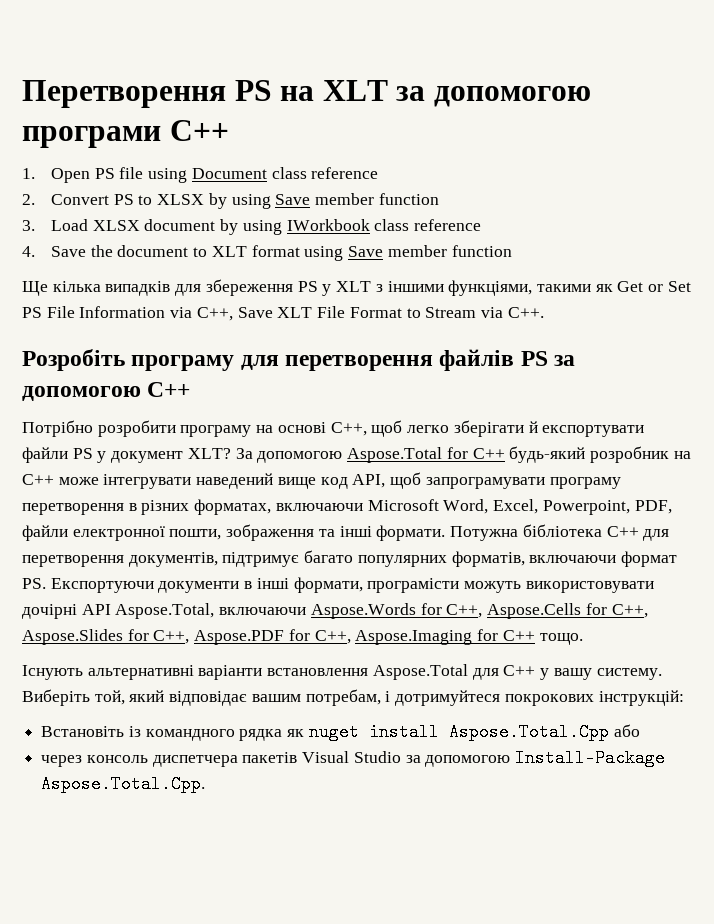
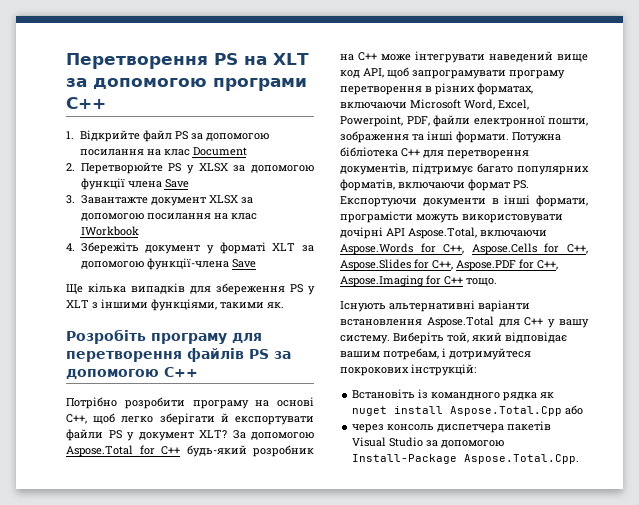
[51,167,188,183] Open PS file using -> [79,130,269,142] [79,149,190,156] Відкрийте файл PS за допомогою посилання на клас
[271,167,379,179] class reference -> (247, 151) none
[51,193,439,209] Convert PS to XLSX by using Save member function -> [80,162,314,174] [80,178,189,190] Перетворюйте PS у XLSX за допомогою функції члена Save
[51,219,282,235] Load XLSX document by using -> [80,195,253,206] [80,213,257,221] Завантажте документ XLSX за допомогою посилання на клас
[374,219,482,231] class reference -> (139, 231) none
[51,245,512,261] Save the document to XLT format using Save member function -> [80,242,314,254] [80,258,256,270] Збережіть документ у форматі XLT за допомогою функції-члена Save
[595,281,691,292] [22,306,544,321] як Get or Set PS File Information via C++, Save XLT File Format to Stream via C++. -> [267,302,284,308] як.

